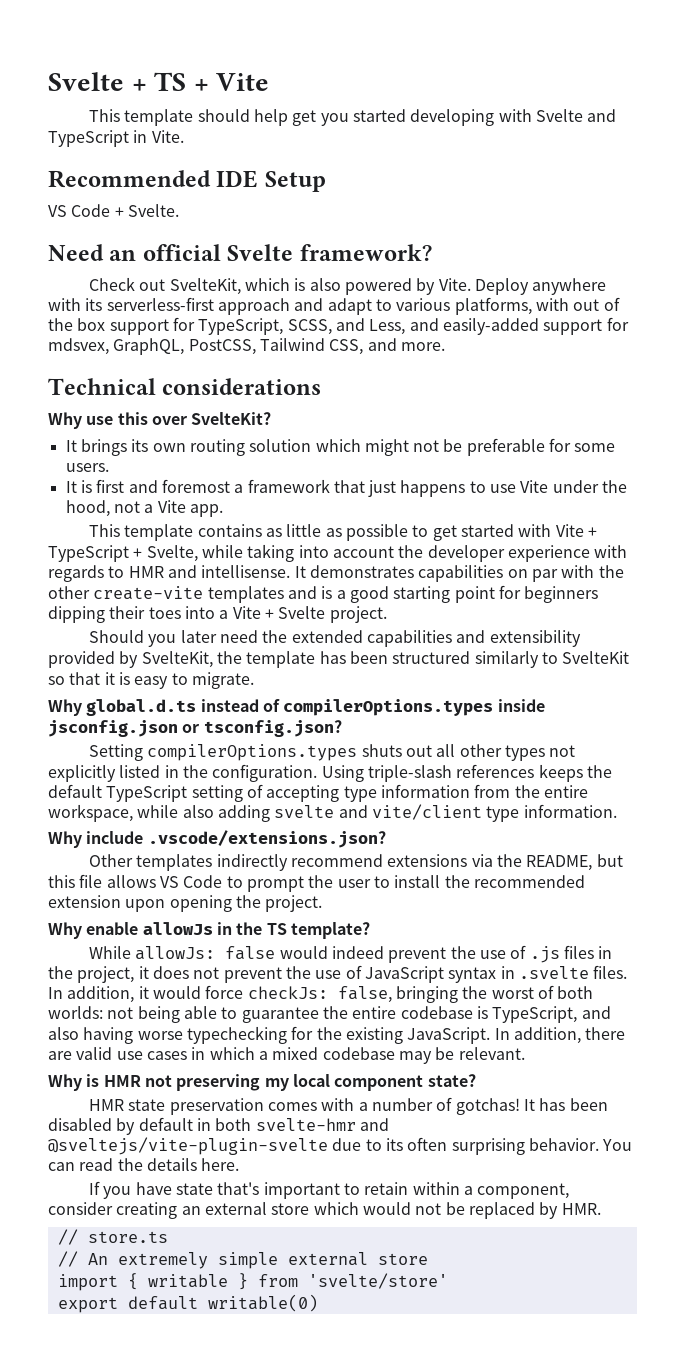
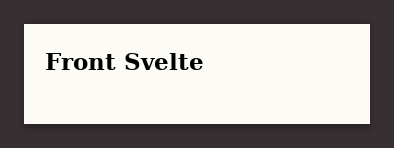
[48,72,270,91] [88,109,617,126] [48,130,184,147] [48,170,326,192] [48,204,179,217] [48,244,432,261] [88,277,607,295] [48,297,620,315] [48,317,629,335] [48,338,445,355] [48,378,322,395] [48,412,272,429] [65,438,616,456] [65,463,109,472] [65,479,628,497] [65,500,223,517] [88,524,597,541] [48,544,628,562] [48,565,624,582] [48,585,599,603] [48,606,387,623] [88,630,581,647] [48,651,630,668] [48,672,254,689] [48,699,545,716] [48,720,342,737] [88,744,576,761] [48,764,612,782] [48,784,588,802] [48,804,617,822] [48,830,386,848] [88,854,623,871] [48,874,585,892] [48,895,323,912] [48,922,370,939] [88,945,613,963] [48,965,628,983] [48,985,594,1003] [48,1006,611,1023] [48,1026,626,1044] [48,1047,525,1064] [48,1074,476,1091] [88,1097,608,1115] [48,1117,389,1135] [48,1137,633,1155] [48,1158,240,1171] [88,1181,570,1199] [48,1202,601,1219] [57,1229,168,1245] [57,1251,428,1269] [57,1273,448,1291] [57,1294,318,1313] Svelte + TS + Vite // This template should help get you started developing with Svelte and TypeScript in Vite. // Recommended IDE Setup // VS Code + Svelte. // Need an official Svelte framework? // Check out SvelteKit, which is also powered by Vite. Deploy anywhere with its serverless-first approach and adapt to various platforms, with out of the box support for TypeScript, SCSS, and Less, and easily-added support for mdsvex, GraphQL, PostCSS, Tailwind CSS, and more. // Technical considerations // Why use this over SvelteKit? // It brings its own routing solution which might not be preferable for some users. // It is first and foremost a framework that just happens to use Vite under the hood, not a Vite app. // This template contains as little as possible to get started with Vite + TypeScript + Svelte, while taking into account the developer experience with regards to HMR and intellisense. It demonstrates capabilities on par with the other create-vite templates and is a good starting point for beginners dipping their toes into a Vite + Svelte project. // Should you later need the extended capabilities and extensibility provided by SvelteKit, the template has been structured similarly to SvelteKit so that it is easy to migrate. // Why global.d.ts instead of compilerOptions.types inside jsconfig.json or tsconfig.json? // Setting compilerOptions.types shuts out all other types not explicitly listed in the configuration. Using triple-slash references keeps the default TypeScript setting of accepting type information from the entire workspace, while also adding svelte and vite/client type information. // Why include .vscode/extensions.json? // Other templates indirectly recommend extensions via the README, but this file allows VS Code to prompt the user to install the recommended extension upon opening the project. // Why enable allowJs in the TS template? // While allowJs: false would indeed prevent the use of .js files in the project, it does not prevent the use of JavaScript syntax in .svelte files. In addition, it would force checkJs: false, bringing the worst of both worlds: not being able to guarantee the entire codebase is TypeScript, and also having worse typechecking for the existing JavaScript. In addition, there are valid use cases in which a mixed codebase may be relevant. // Why is HMR not preserving my local component state? // HMR state preservation comes with a number of gotchas! It has been disabled by default in both svelte-hmr and @sveltejs/vite-plugin-svelte due to its often surprising behavior. You can read the details here. // If you have state that's important to retain within a component, consider creating an external store which would not be replaced by HMR. // // store.ts // // An extremely simple external store // import { writable } from 'svelte/store' // export default writable(0) -> [45,53,204,70] Front Svelte

